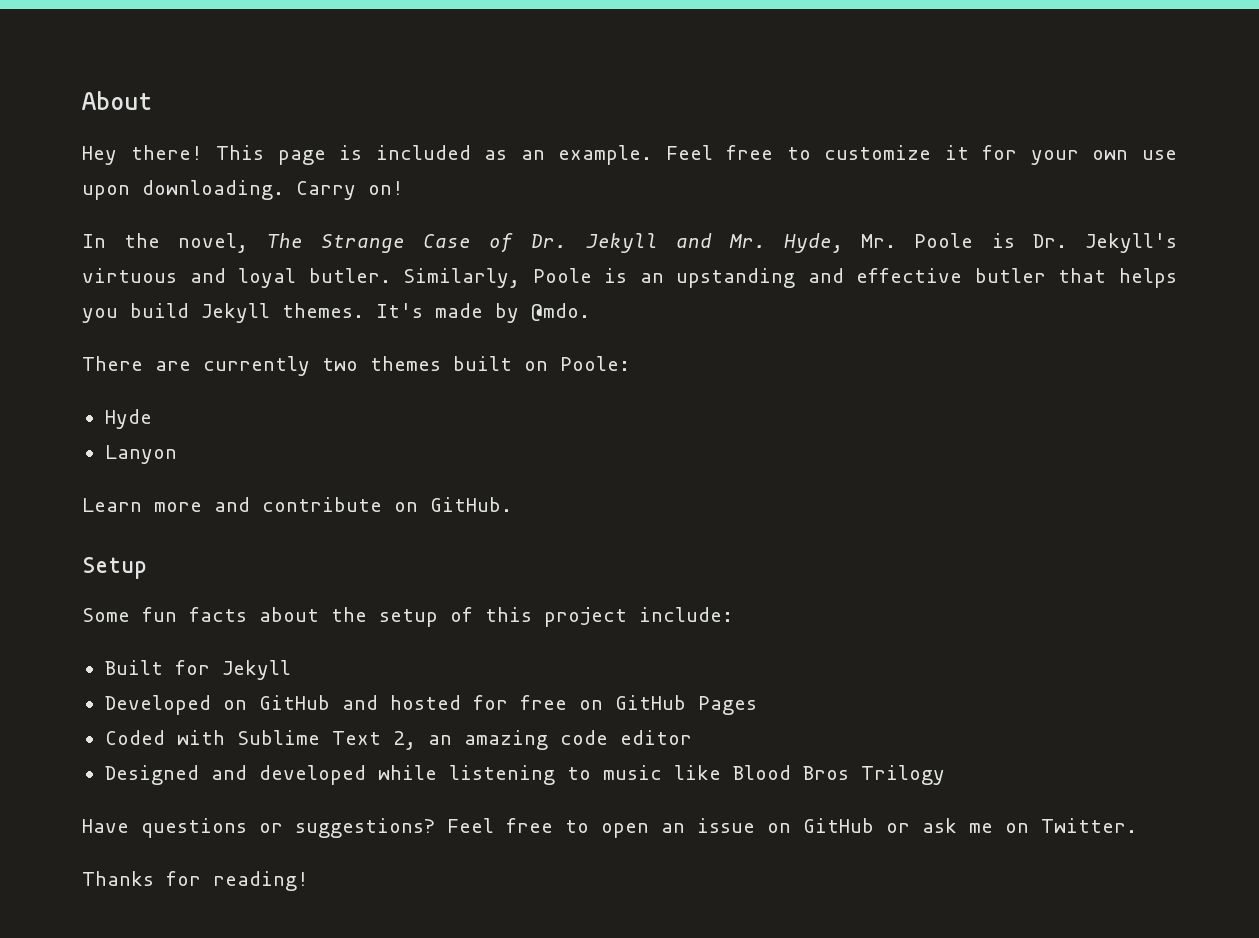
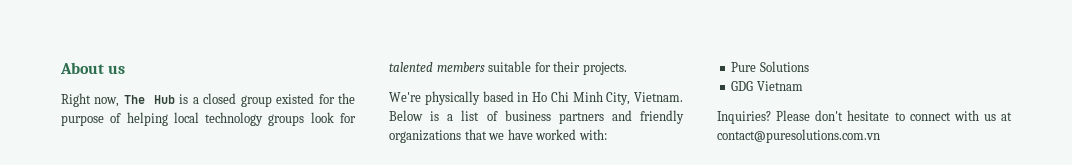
[82,145,1177,165] [82,180,404,200] [82,233,1177,253] [82,268,1177,288] [82,303,590,323] [82,356,630,376] [104,409,152,429] [104,445,177,464] [82,497,512,512] [82,557,147,579] [82,607,733,627] [104,660,291,680] [104,695,757,715] [104,730,692,750] [104,765,945,785] [82,818,1137,838] [82,871,309,891] // Hey there! This page is included as an example. Feel free to customize it for your own use upon downloading. Carry on! // In the novel, The Strange Case of Dr. Jekyll and Mr. Hyde, Mr. Poole is Dr. Jekyll's virtuous and loyal butler. Similarly, Poole is an upstanding and effective butler that helps you build Jekyll themes. It's made by @mdo. // There are currently two themes built on Poole: // Hyde // Lanyon // Learn more and contribute on GitHub. // Setup // Some fun facts about the setup of this project include: // Built for Jekyll // Developed on GitHub and hosted for free on GitHub Pages // Coded with Sublime Text 2, an amazing code editor // Designed and developed while listening to music like Blood Bros Trilogy // Have questions or suggestions? Feel free to open an issue on GitHub or ask me on Twitter. // Thanks for reading! -> [108,65,126,74] [61,93,356,107] [61,112,356,126] [389,61,627,75] [389,91,683,105] [389,110,684,124] [389,129,607,143] [731,61,809,72] [731,81,803,91] [717,110,1012,124] [717,129,880,143] us // Right now, The Hub is a closed group existed for the purpose of helping local technology groups look for talented members suitable for their projects. // We're physically based in Ho Chi Minh City, Vietnam. Below is a list of business partners and friendly organizations that we have worked with: // Pure Solutions // GDG Vietnam // Inquiries? Please don't hesitate to connect with us at contact@puresolutions.com.vn

